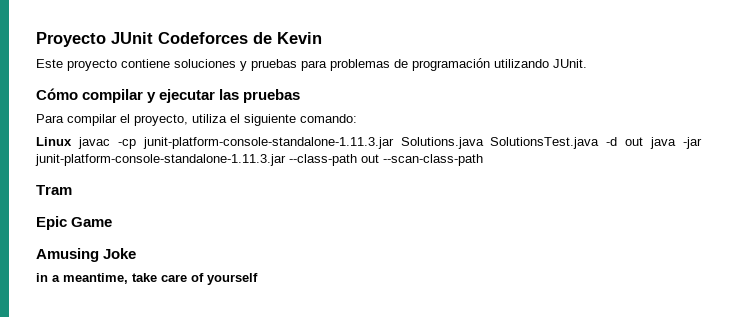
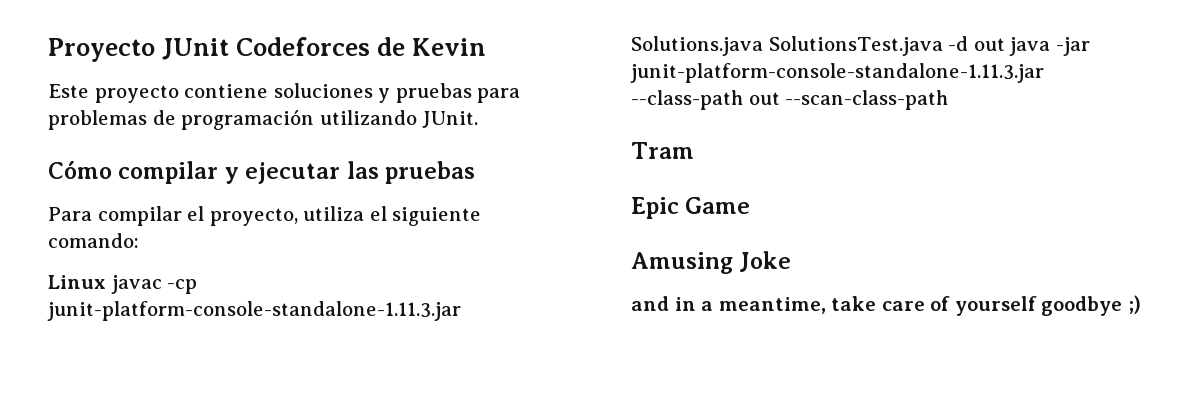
(137, 253) none -> [631,296,669,311] and
(258, 279) none -> [1041,295,1141,316] goodbye ;)

